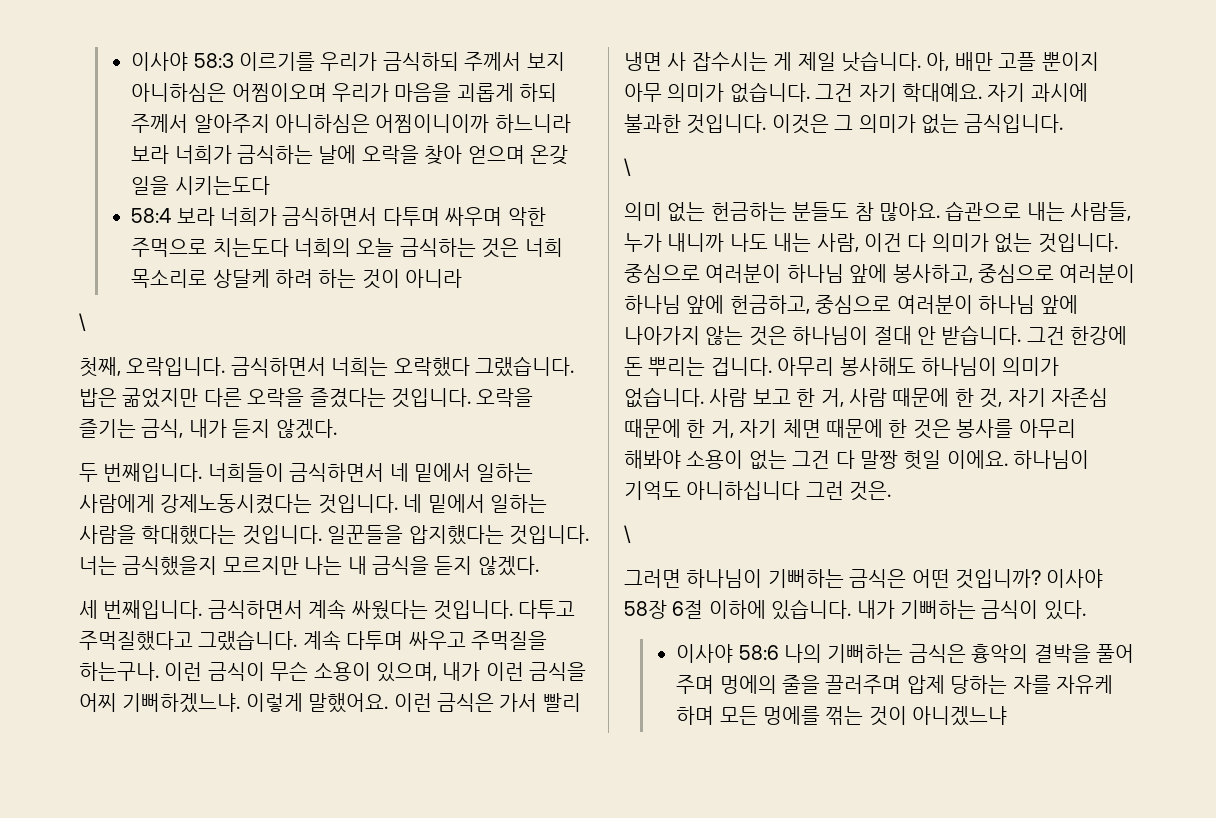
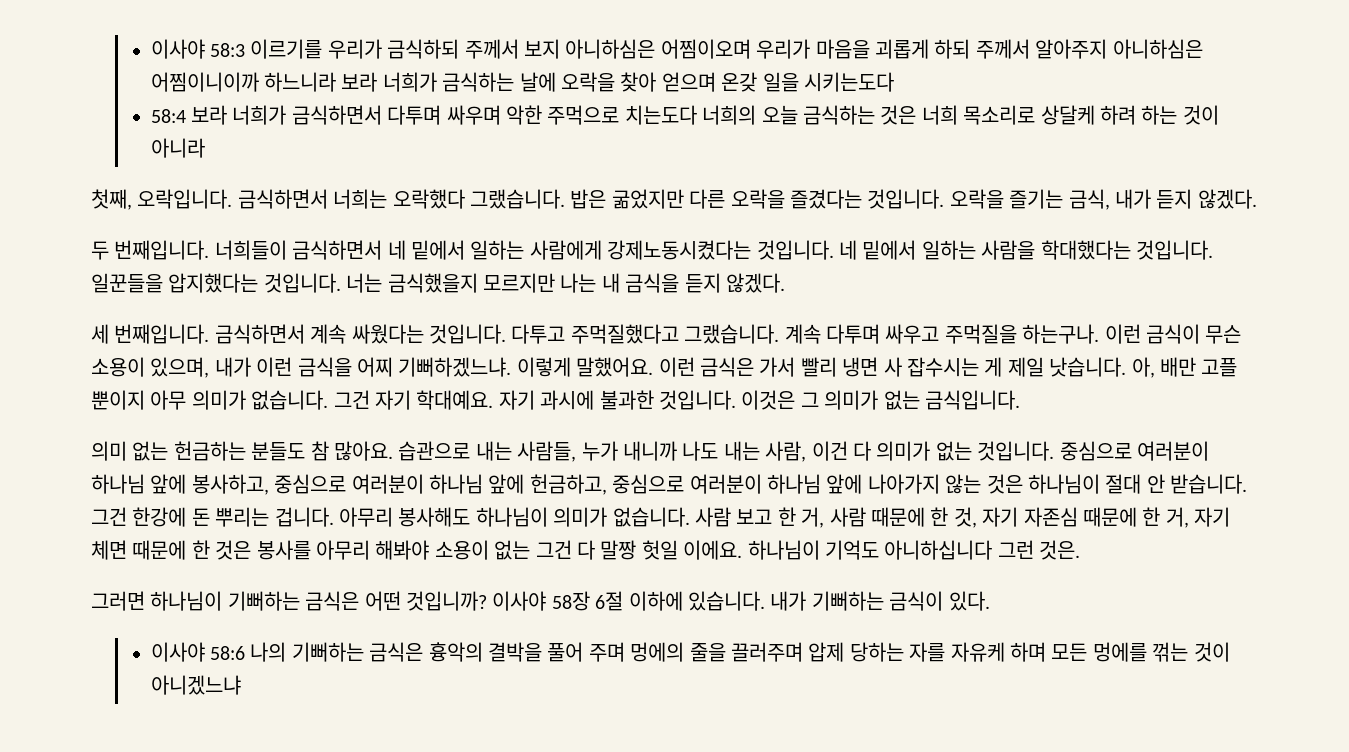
[79,313,86,331] // \ -> (205, 148) none
[624,158,631,176] // \ -> (1020, 400) none
[624,525,631,543] // \ -> (1081, 550) none

